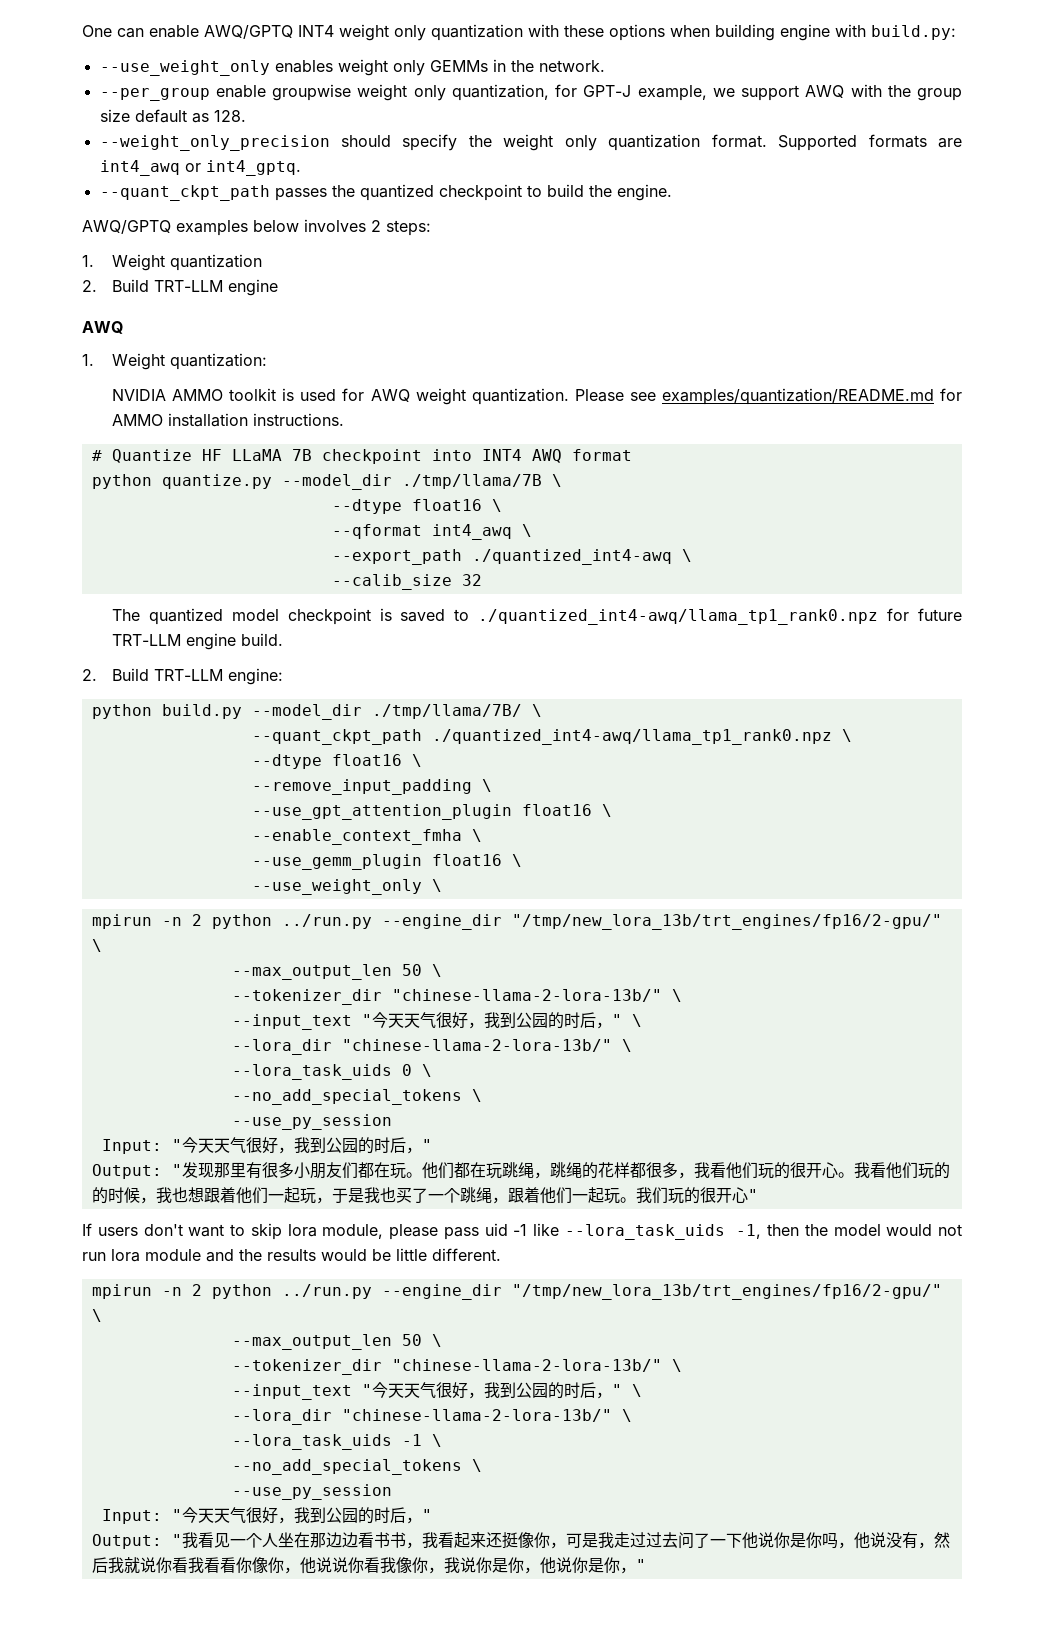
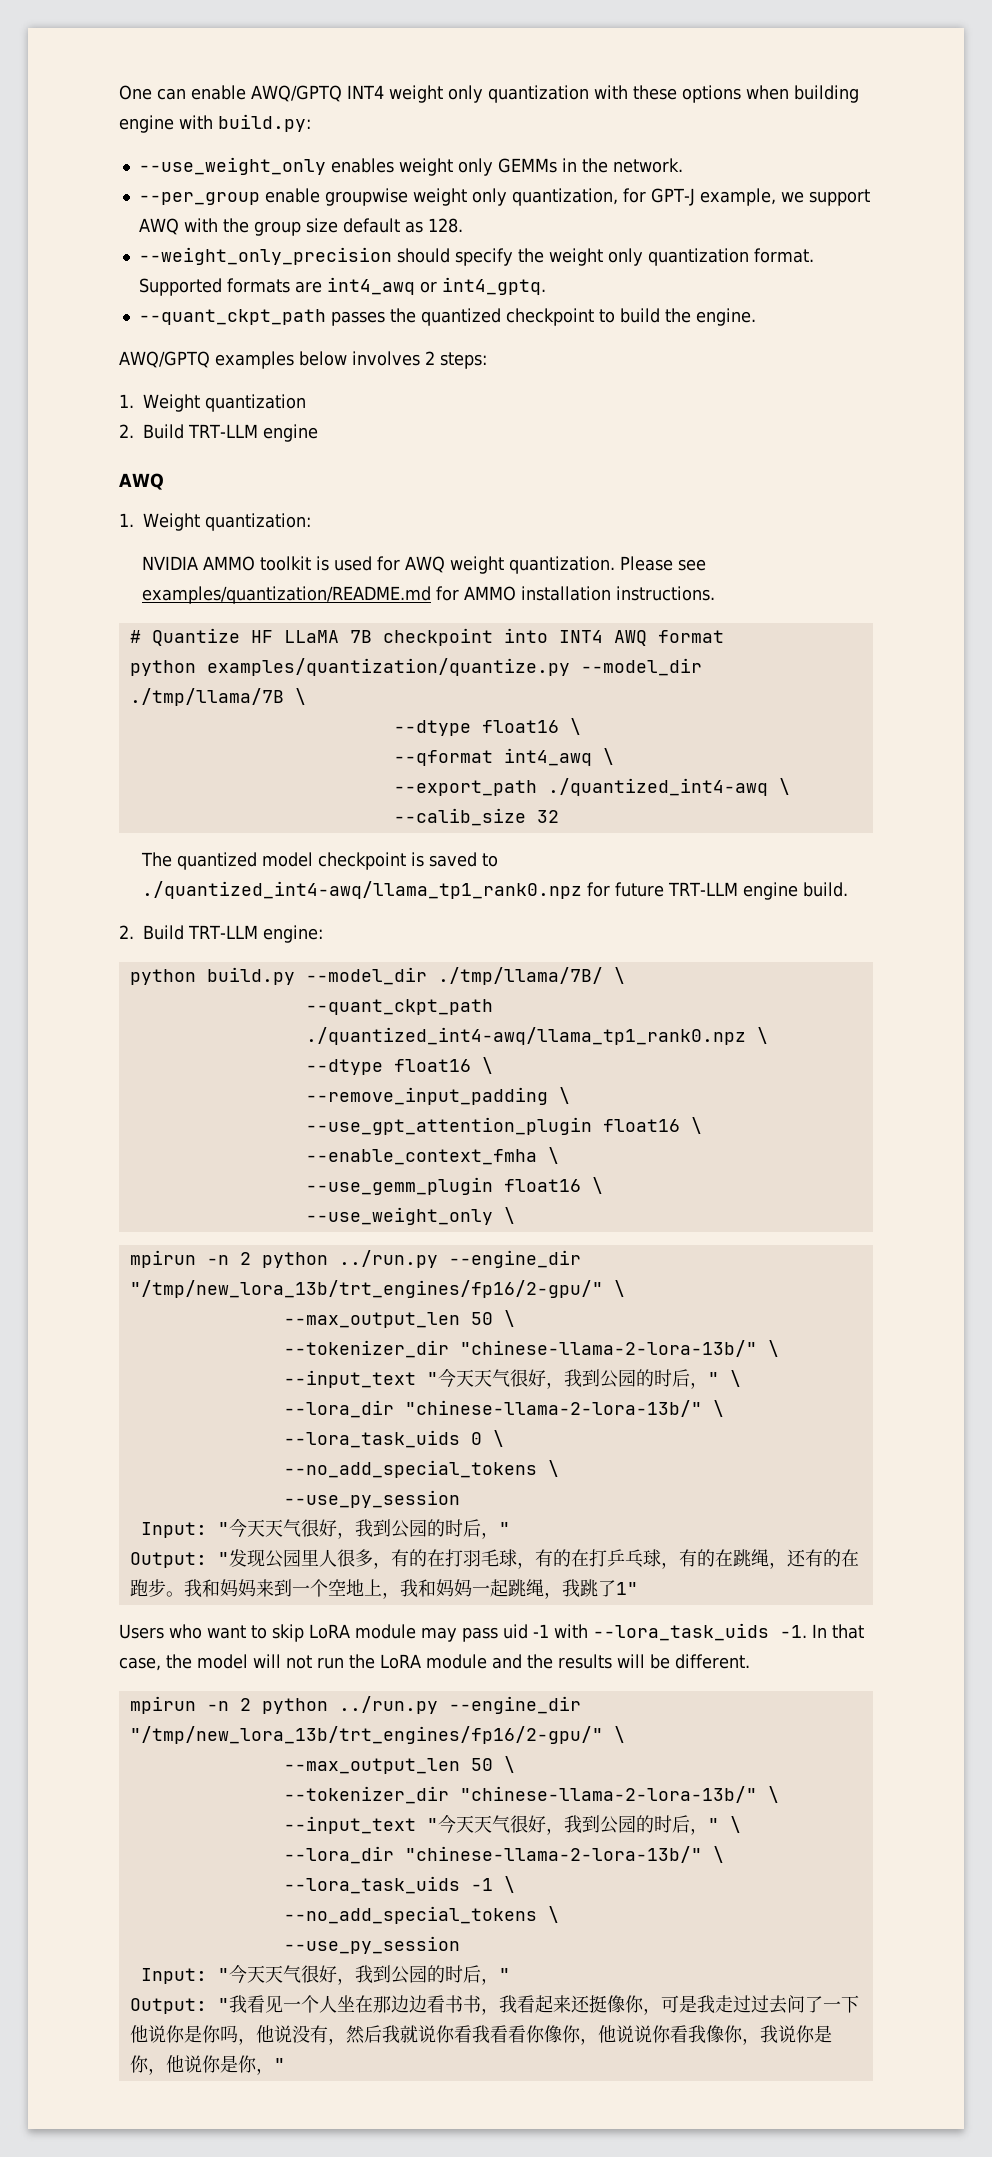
[161,474,272,489] quantize.py -> [206,658,570,676] examples/quantization/quantize.py
[213,1162,950,1179] [91,1187,758,1204] [82,1223,799,1240] 那里有很多小朋友们都在玩。他们都在玩跳绳，跳绳的花样都很多，我看他们玩的很开心。我看他们玩的的时候，我也想跟着他们一起玩，于是我也买了一个跳绳，跟着他们一起玩。我们玩的很开心" // If users don't want to skip lora module, please pass uid -1 like --lora_task_uids -1, then -> [264,1549,859,1569] [129,1579,638,1599] [119,1623,864,1642] [119,1657,161,1671] 公园里人很多，有的在打羽毛球，有的在打乒乓球，有的在跳绳，还有的在跑步。我和妈妈来到一个空地上，我和妈妈一起跳绳，我跳了1" // Users who want to skip LoRA module may pass uid -1 with --lora_task_uids -1. In that case,
[886,1224,933,1236] would -> [253,1654,281,1668] will
[111,1249,140,1262] lora -> [349,1654,421,1669] the LoRA
[321,1248,427,1261] would be little -> [616,1654,670,1669] will be

